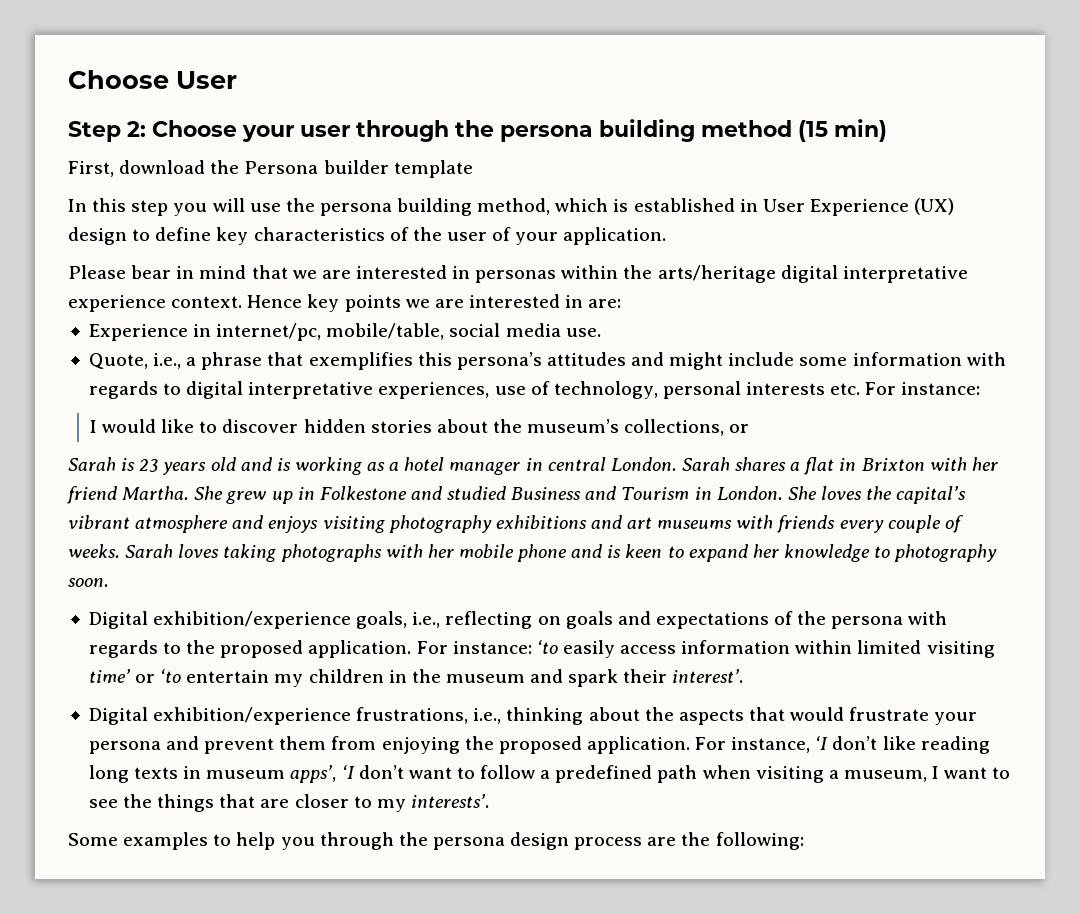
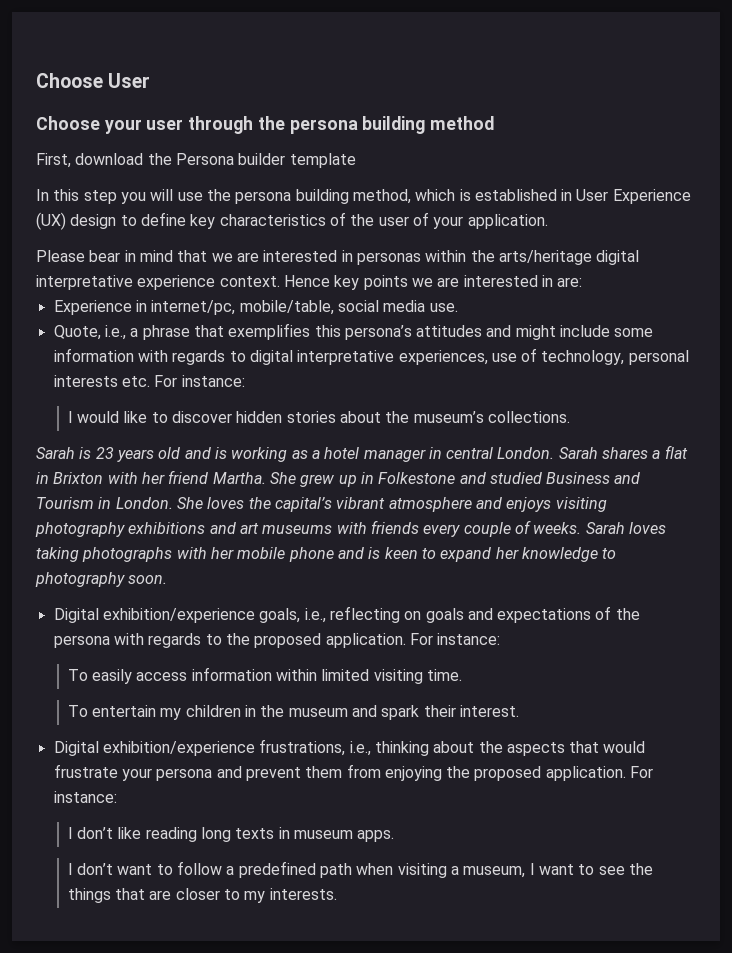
[68,121,146,142] Step 2: -> (151, 80) none
[798,119,887,142] (15 min) -> (495, 123) none
[624,419,750,436] collections, or -> [487,411,570,423] collections.
[536,640,558,654] ‘to -> [67,669,88,681] // To
[88,669,182,683] time’ or ‘to -> [426,669,462,681] [67,705,88,717] time. // To
[672,669,744,683] interest’. -> [459,705,519,717] interest.
[731,736,829,753] instance, ‘I -> [53,791,117,803] [67,827,73,839] instance: // I
[290,765,355,783] apps’, ‘I -> [357,830,395,842] [67,863,73,875] apps. // I
[410,794,489,808] [68,832,804,850] interests’. // Some examples to help you through the persona design process are the following: -> [269,888,337,900] interests.

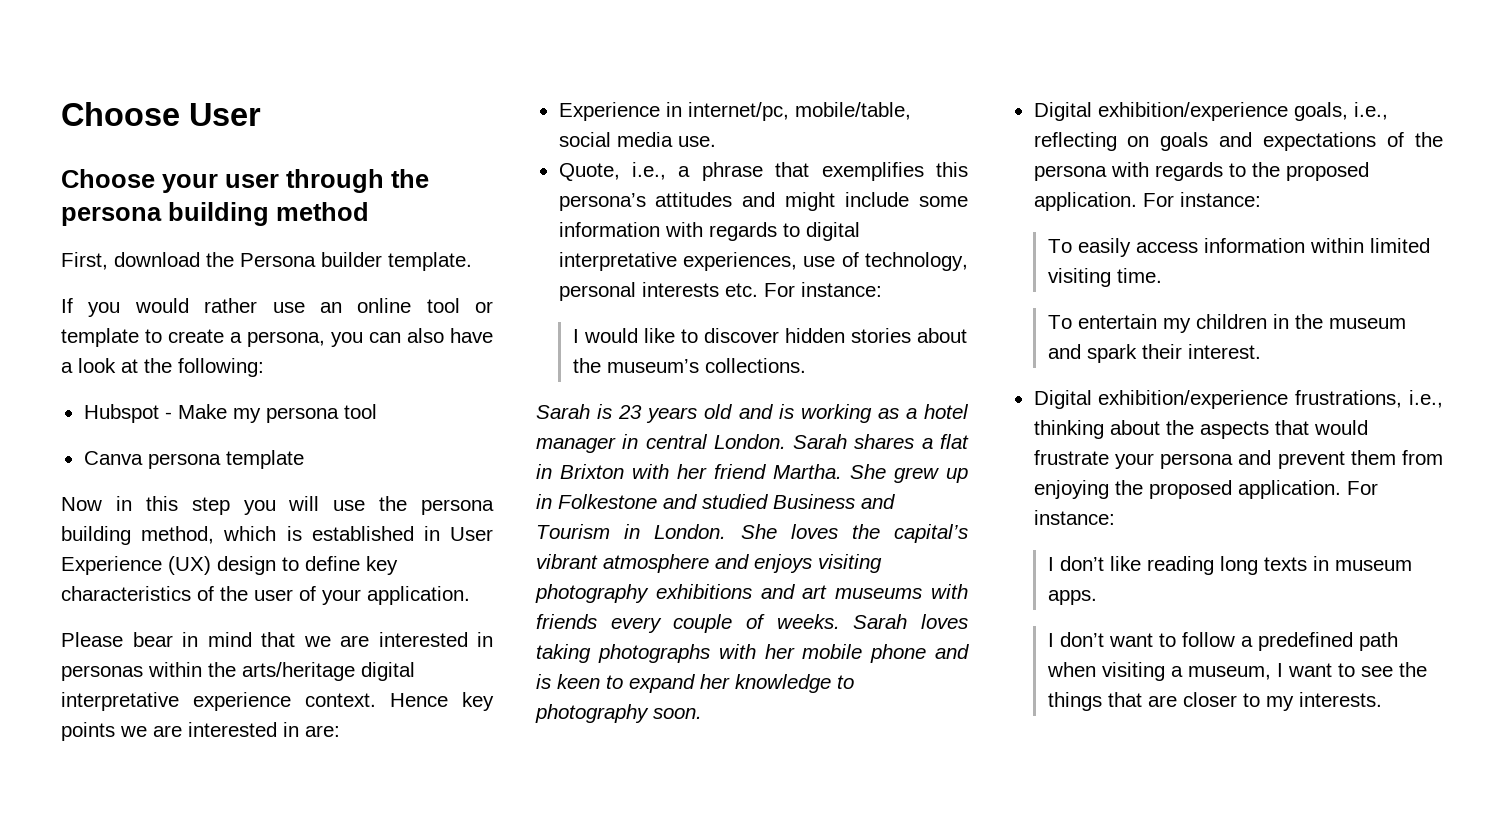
(286, 159) none -> [388,252,472,271] [61,298,493,317] [61,328,493,347] [61,358,264,377] [83,404,377,423] [83,451,221,469] template. // If you would rather use an online tool or template to create a persona, you can also have a look at the following: // Hubspot - Make my persona tool // Canva persona
[36,189,49,201] In -> [61,496,132,511] Now in

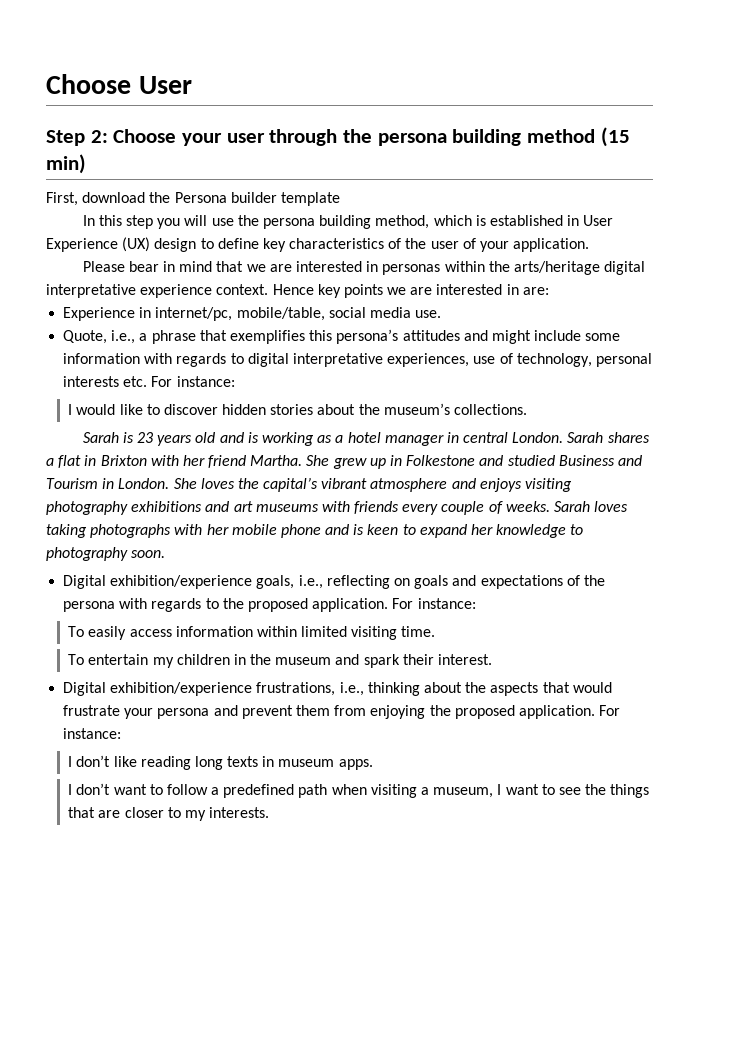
(261, 114) none -> [46,130,108,146] Step 2:
(369, 211) none -> [600,127,630,147] [46,154,86,174] (15 min)
[388,252,472,271] [61,298,493,317] [61,328,493,347] [61,358,264,377] [83,404,377,423] [83,451,221,469] template. // If you would rather use an online tool or template to create a persona, you can also have a look at the following: // Hubspot - Make my persona tool // Canva persona -> (277, 197) none
[61,496,132,511] Now in -> [82,215,95,226] In

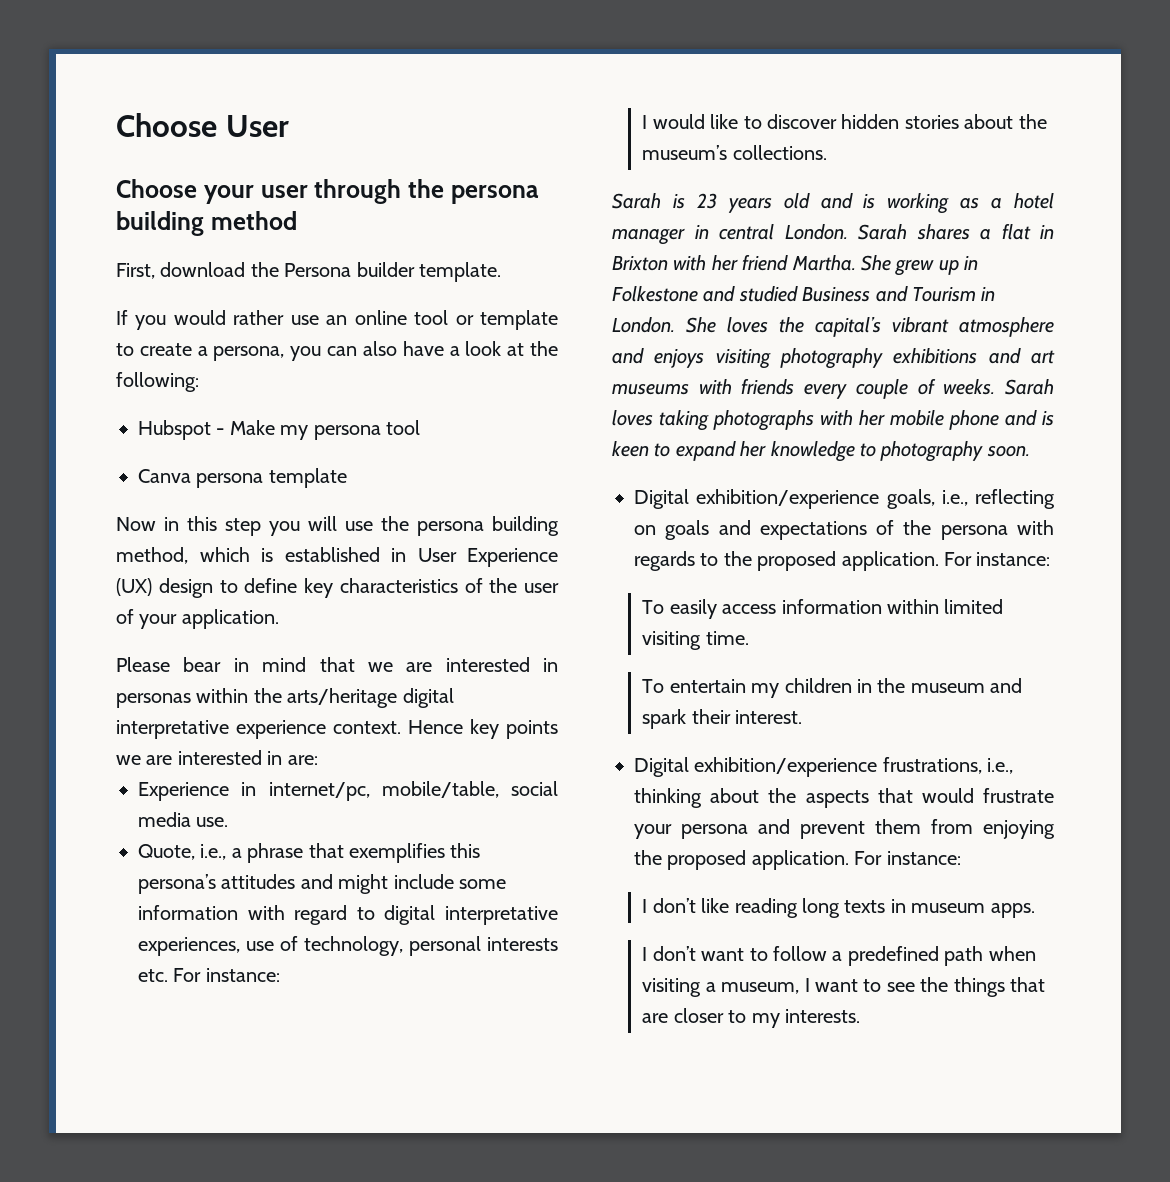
[46,130,108,146] Step 2: -> (289, 126) none
[600,127,630,147] [46,154,86,174] (15 min) -> (297, 220) none
(277, 197) none -> [419,262,501,282] [116,310,558,330] [116,341,558,361] [116,372,199,392] [138,420,420,440] [138,469,264,488] template. // If you would rather use an online tool or template to create a persona, you can also have a look at the following: // Hubspot - Make my persona tool // Canva persona
[82,215,95,226] In -> [116,517,179,531] Now in
[176,353,227,367] regards -> [294,905,348,925] regard

